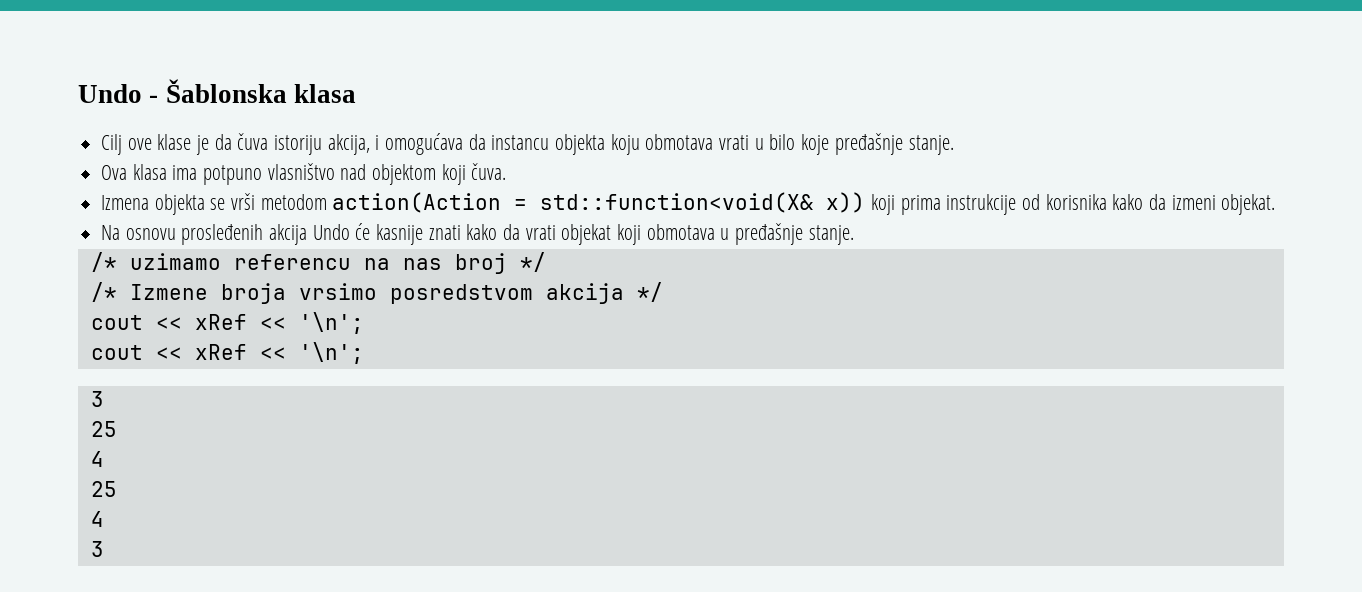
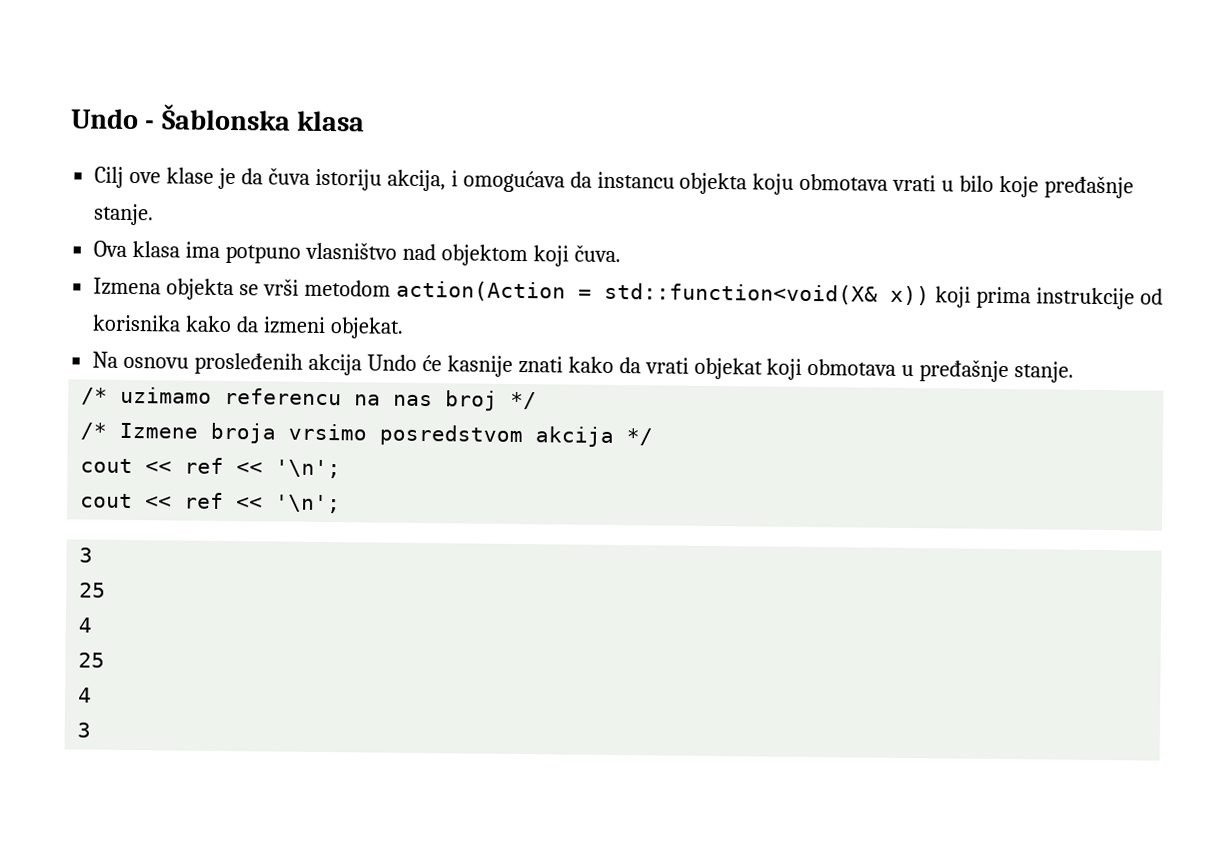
[194,314,247,330] xRef -> [184,457,225,474] ref
[194,344,247,360] xRef -> [184,492,225,509] ref

